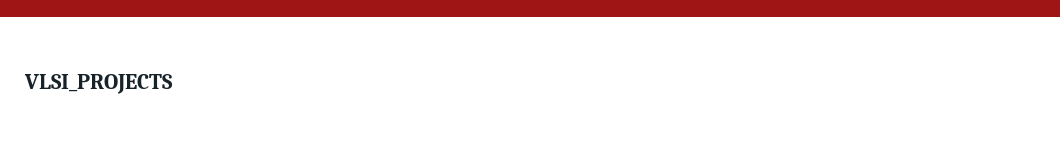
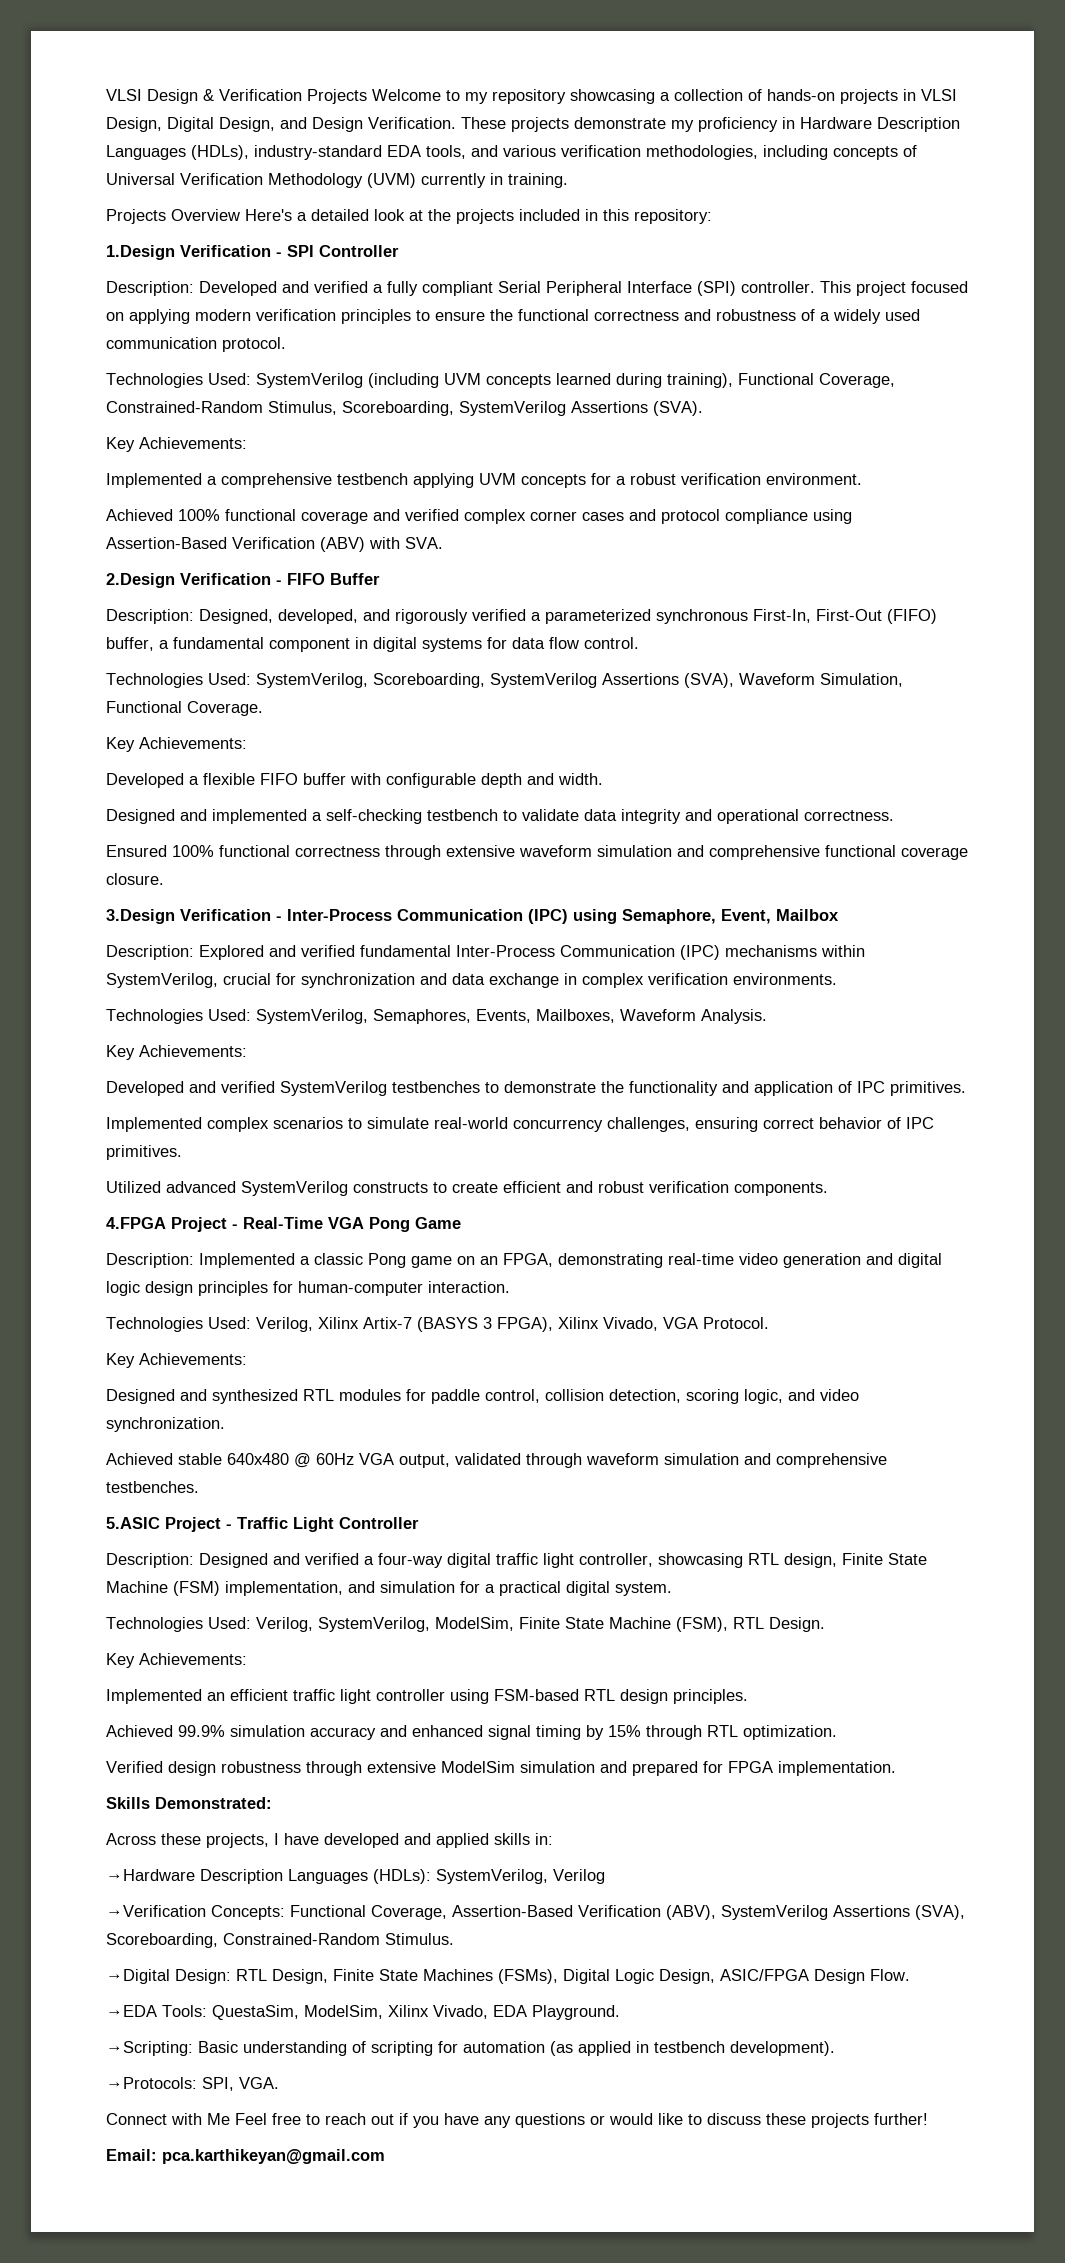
[24,74,173,94] VLSI_PROJECTS -> [106,89,957,104] [106,117,960,132] [106,145,917,160] [106,173,568,188] [106,209,712,224] [106,245,399,260] [106,281,968,296] [106,309,920,324] [106,337,286,352] [106,373,895,388] [106,401,703,416] [106,437,247,452] [106,473,862,488] [106,509,852,524] [106,537,443,552] [106,573,380,588] [106,609,937,624] [106,637,639,652] [106,673,903,688] [106,701,263,716] [106,737,247,752] [106,773,603,788] [106,809,894,824] [106,845,968,860] [106,873,164,885] [106,909,839,924] [106,945,865,960] [106,973,837,988] [106,1009,767,1024] [106,1045,247,1060] [106,1081,966,1096] [106,1117,934,1132] [106,1145,182,1160] [106,1181,828,1196] [106,1217,461,1232] [106,1253,942,1268] [106,1281,510,1296] [106,1317,769,1332] [106,1353,247,1368] [106,1389,859,1404] [106,1417,225,1432] [106,1453,887,1468] [106,1481,199,1493] [106,1517,419,1532] [106,1553,927,1568] [106,1581,672,1596] [106,1617,825,1632] [106,1653,247,1668] [106,1689,748,1704] [106,1725,837,1740] [106,1761,896,1776] [106,1797,272,1809] [106,1833,553,1848] [106,1869,605,1884] [106,1905,965,1920] [106,1933,454,1948] [106,1969,910,1984] [106,2005,620,2020] [106,2041,835,2056] [106,2077,279,2091] [106,2113,928,2128] [106,2149,385,2164] VLSI Design & Verification Projects Welcome to my repository showcasing a collection of hands-on projects in VLSI Design, Digital Design, and Design Verification. These projects demonstrate my proficiency in Hardware Description Languages (HDLs), industry-standard EDA tools, and various verification methodologies, including concepts of Universal Verification Methodology (UVM) currently in training. // Projects Overview Here's a detailed look at the projects included in this repository: // 1.Design Verification - SPI Controller // Description: Developed and verified a fully compliant Serial Peripheral Interface (SPI) controller. This project focused on applying modern verification principles to ensure the functional correctness and robustness of a widely used communication protocol. // Technologies Used: SystemVerilog (including UVM concepts learned during training), Functional Coverage, Constrained-Random Stimulus, Scoreboarding, SystemVerilog Assertions (SVA). // Key Achievements: // Implemented a comprehensive testbench applying UVM concepts for a robust verification environment. // Achieved 100% functional coverage and verified complex corner cases and protocol compliance using Assertion-Based Verification (ABV) with SVA. // 2.Design Verification - FIFO Buffer // Description: Designed, developed, and rigorously verified a parameterized synchronous First-In, First-Out (FIFO) buffer, a fundamental component in digital systems for data flow control. // Technologies Used: SystemVerilog, Scoreboarding, SystemVerilog Assertions (SVA), Waveform Simulation, Functional Coverage. // Key Achievements: // Developed a flexible FIFO buffer with configurable depth and width. // Designed and implemented a self-checking testbench to validate data integrity and operational correctness. // Ensured 100% functional correctness through extensive waveform simulation and comprehensive functional coverage closure. // 3.Design Verification - Inter-Process Communication (IPC) using Semaphore, Event, Mailbox // Description: Explored and verified fundamental Inter-Process Communication (IPC) mechanisms within SystemVerilog, crucial for synchronization and data exchange in complex verification environments. // Technologies Used: SystemVerilog, Semaphores, Events, Mailboxes, Waveform Analysis. // Key Achievements: // Developed and verified SystemVerilog testbenches to demonstrate the functionality and application of IPC primitives. // Implemented complex scenarios to simulate real-world concurrency challenges, ensuring correct behavior of IPC primitives. // Utilized advanced SystemVerilog constructs to create efficient and robust verification components. // 4.FPGA Project - Real-Time VGA Pong Game // Description: Implemented a classic Pong game on an FPGA, demonstrating real-time video generation and digital logic design principles for human-computer interaction. // Technologies Used: Verilog, Xilinx Artix-7 (BASYS 3 FPGA), Xilinx Vivado, VGA Protocol. // Key Achievements: // Designed and synthesized RTL modules for paddle control, collision detection, scoring logic, and video synchronization. // Achieved stable 640x480 @ 60Hz VGA output, validated through waveform simulation and comprehensive testbenches. // 5.ASIC Project - Traffic Light Controller // Description: Designed and verified a four-way digital traffic light controller, showcasing RTL design, Finite State Machine (FSM) implementation, and simulation for a practical digital system. // Technologies Used: Verilog, SystemVerilog, ModelSim, Finite State Machine (FSM), RTL Design. // Key Achievements: // Implemented an efficient traffic light controller using FSM-based RTL design principles. // Achieved 99.9% simulation accuracy and enhanced signal timing by 15% through RTL optimization. // Verified design robustness through extensive ModelSim simulation and prepared for FPGA implementation. // Skills Demonstrated: // Across these projects, I have developed and applied skills in: // →Hardware Description Languages (HDLs): SystemVerilog, Verilog // →Verification Concepts: Functional Coverage, Assertion-Based Verification (ABV), SystemVerilog Assertions (SVA), Scoreboarding, Constrained-Random Stimulus. // →Digital Design: RTL Design, Finite State Machines (FSMs), Digital Logic Design, ASIC/FPGA Design Flow. // →EDA Tools: QuestaSim, ModelSim, Xilinx Vivado, EDA Playground. // →Scripting: Basic understanding of scripting for automation (as applied in testbench development). // →Protocols: SPI, VGA. // Connect with Me Feel free to reach out if you have any questions or would like to discuss these projects further! // Email: pca.karthikeyan@gmail.com

